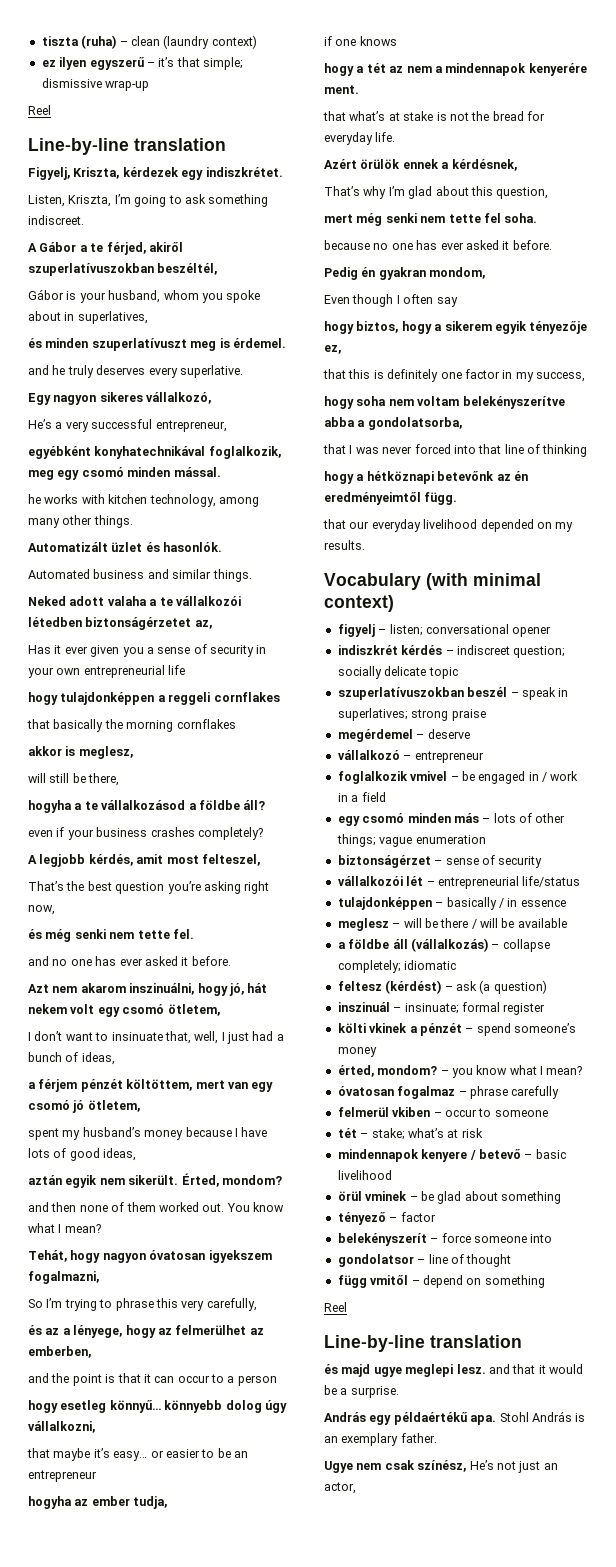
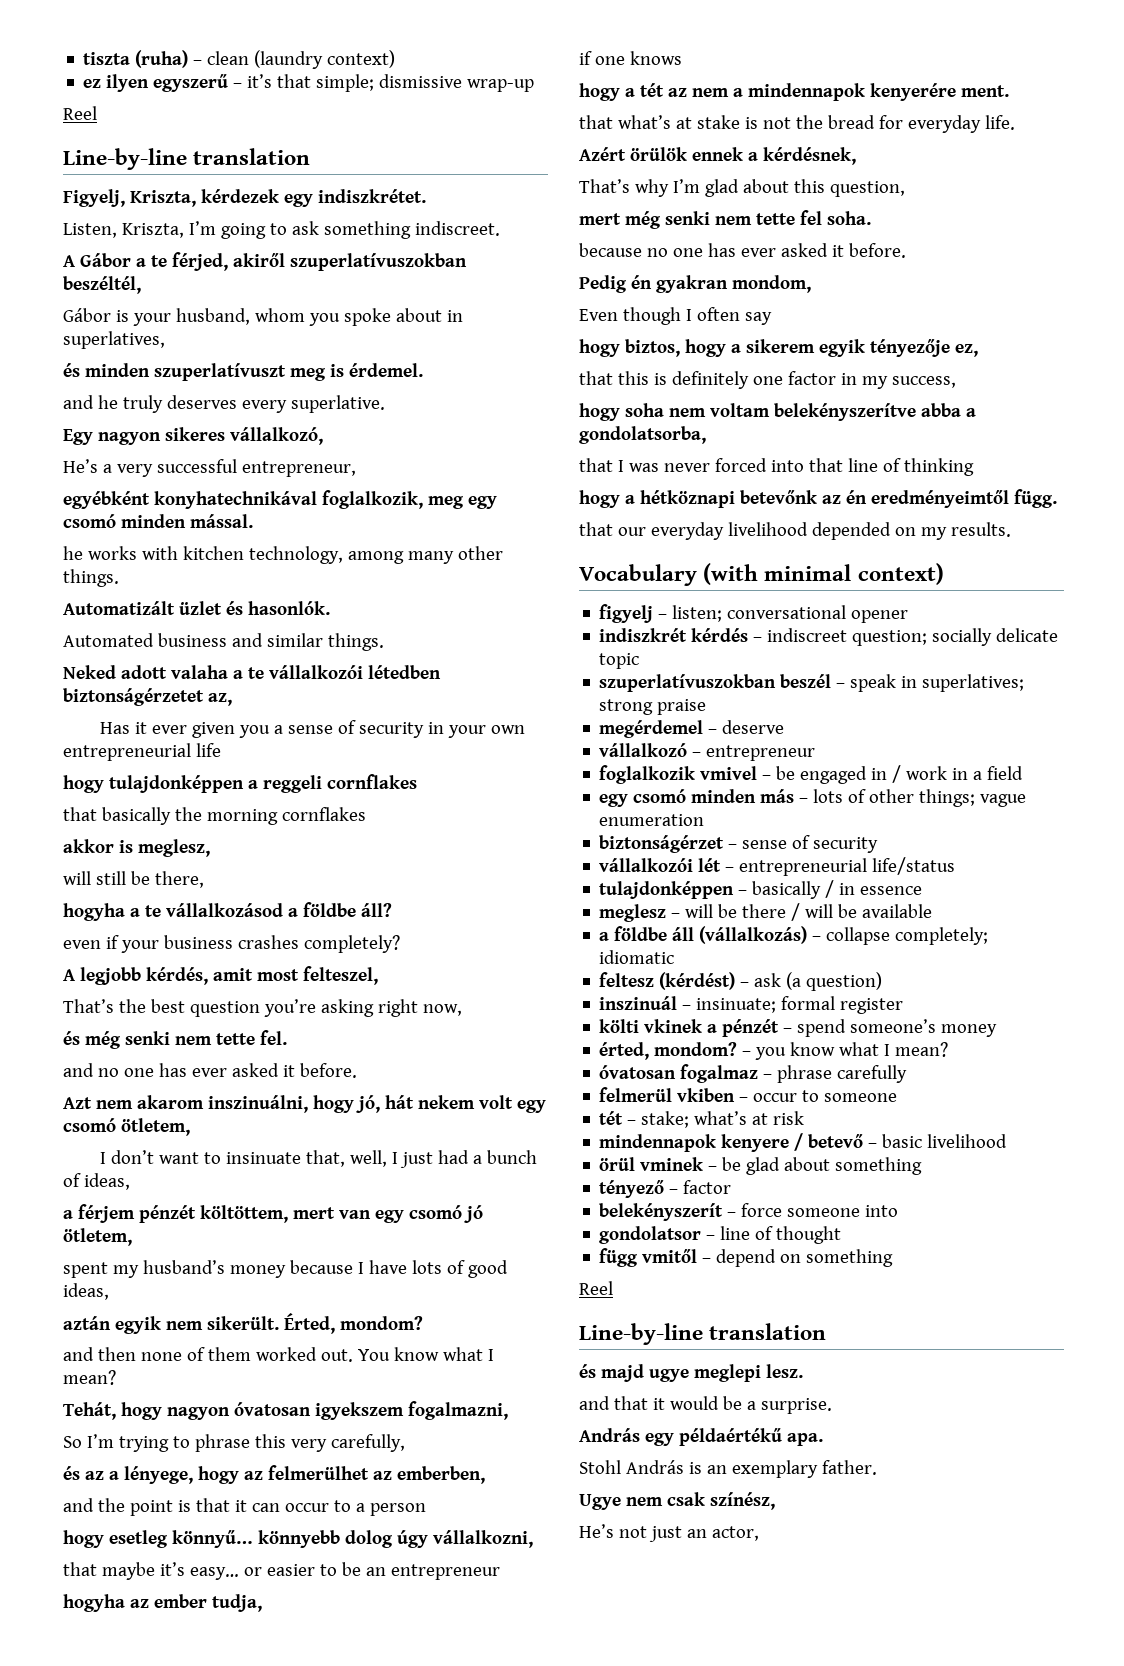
(486, 1369) none -> (803, 1371) //
(497, 1420) none -> (823, 1439) //
(467, 1466) none -> (775, 1501) //

